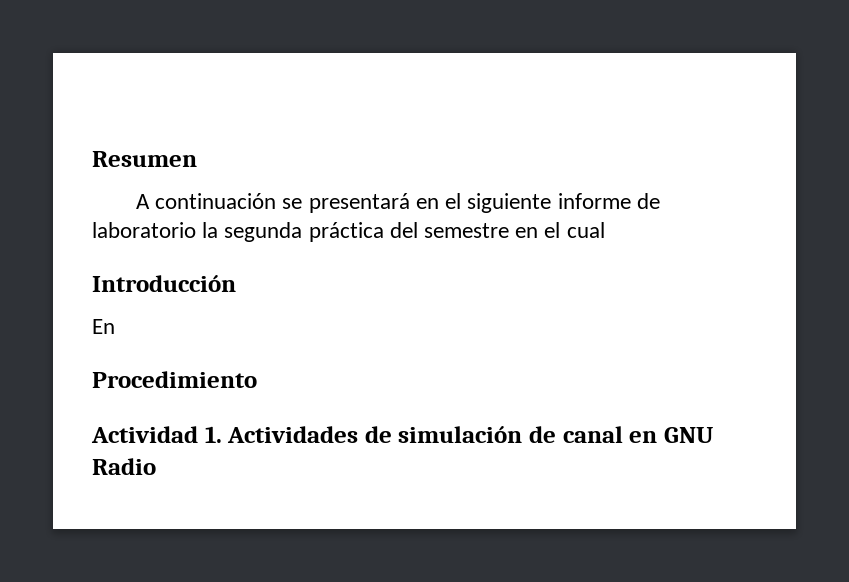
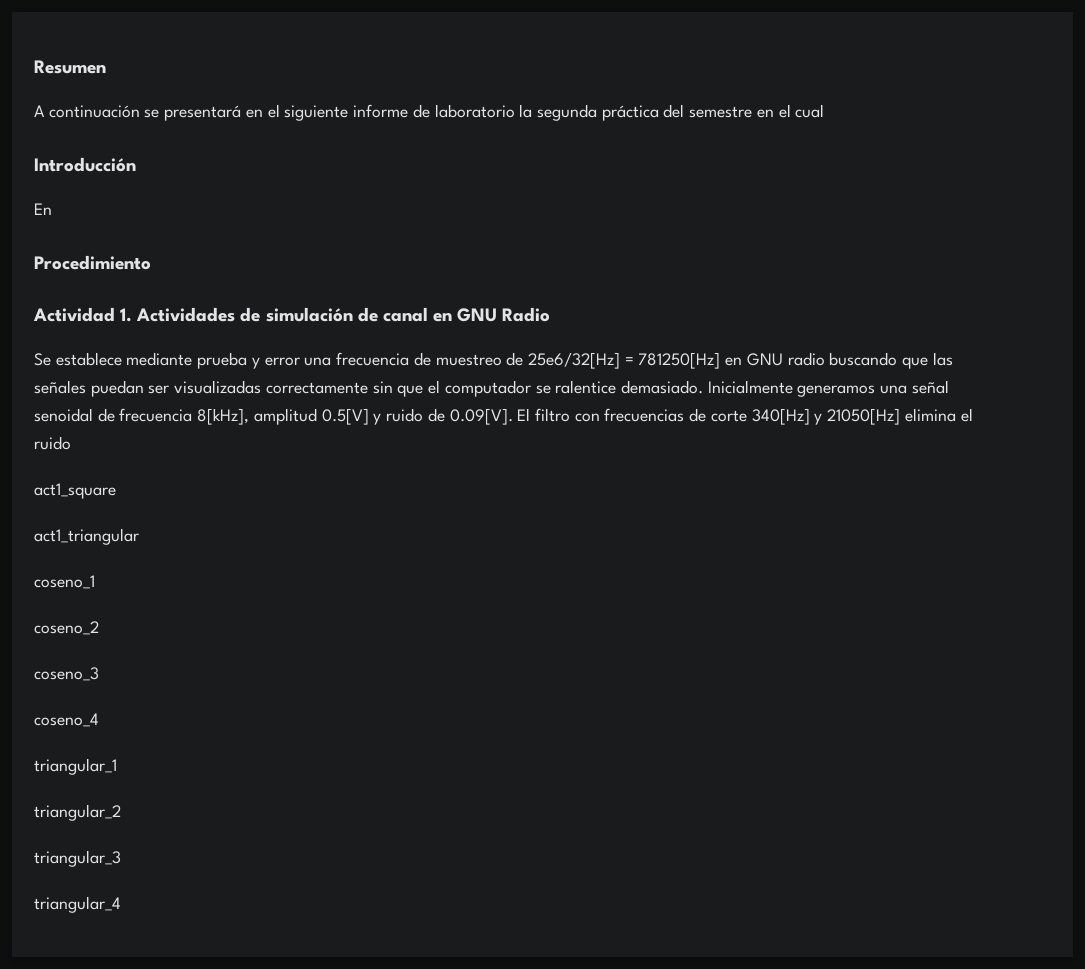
(156, 466) none -> [34,352,953,369] [34,380,949,397] [34,408,973,425] [34,436,71,450] [34,483,116,499] [34,528,139,545] [34,575,95,589] [34,621,99,635] [34,667,99,681] [34,713,99,727] [34,758,117,775] [34,804,121,821] [34,850,121,867] [34,896,121,913] // Se establece mediante prueba y error una frecuencia de muestreo de 25e6/32[Hz] = 781250[Hz] en GNU radio buscando que las señales puedan ser visualizadas correctamente sin que el computador se ralentice demasiado. Inicialmente generamos una señal senoidal de frecuencia 8[kHz], amplitud 0.5[V] y ruido de 0.09[V]. El filtro con frecuencias de corte 340[Hz] y 21050[Hz] elimina el ruido // act1_square // act1_triangular // coseno_1 // coseno_2 // coseno_3 // coseno_4 // triangular_1 // triangular_2 // triangular_3 // triangular_4

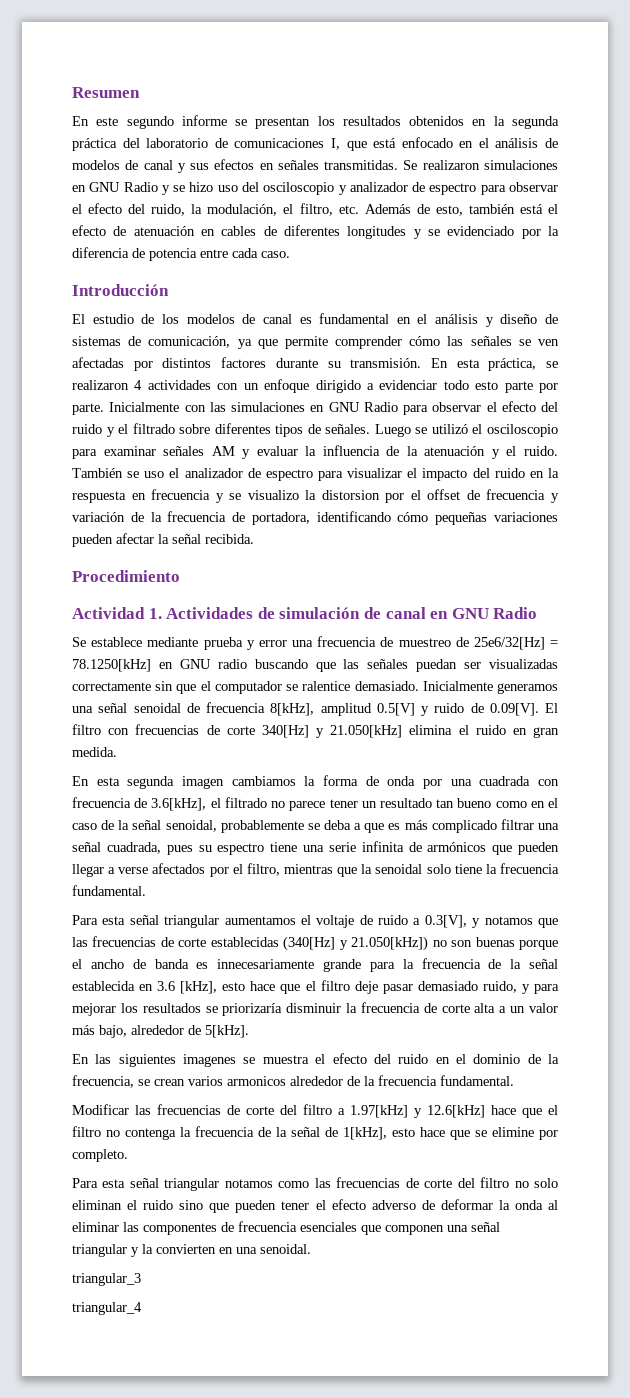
[34,104,825,121] [34,157,136,172] [34,203,52,215] A continuación se presentará en el siguiente informe de laboratorio la segunda práctica del semestre en el cual // Introducción // En -> [72,115,559,129] [72,137,558,151] [72,159,558,173] [72,182,558,195] [72,203,558,216] [72,225,559,239] [72,247,290,261] [72,284,169,296] [72,313,559,327] [72,336,559,349] [72,357,558,371] [72,379,558,393] [72,401,558,415] [72,423,558,437] [72,445,559,459] [72,468,560,481] [72,489,560,503] [72,511,558,525] [72,533,254,547] En este segundo informe se presentan los resultados obtenidos en la segunda práctica del laboratorio de comunicaciones I, que está enfocado en el análisis de modelos de canal y sus efectos en señales transmitidas. Se realizaron simulaciones en GNU Radio y se hizo uso del osciloscopio y analizador de espectro para observar el efecto del ruido, la modulación, el filtro, etc. Además de esto, también está el efecto de atenuación en cables de diferentes longitudes y se evidenciado por la diferencia de potencia entre cada caso. // Introducción // El estudio de los modelos de canal es fundamental en el análisis y diseño de sistemas de comunicación, ya que permite comprender cómo las señales se ven afectadas por distintos factores durante su transmisión. En esta práctica, se realizaron 4 actividades con un enfoque dirigido a evidenciar todo esto parte por parte. Inicialmente con las simulaciones en GNU Radio para observar el efecto del ruido y el filtrado sobre diferentes tipos de señales. Luego se utilizó el osciloscopio para examinar señales AM y evaluar la influencia de la atenuación y el ruido. También se uso el analizador de espectro para visualizar el impacto del ruido en la respuesta en frecuencia y se visualizo la distorsion por el offset de frecuencia y variación de la frecuencia de portadora, identificando cómo pequeñas variaciones pueden afectar la señal recibida.
[638,352,721,369] 781250[Hz] -> [72,659,151,672] 78.1250[kHz]
[827,408,901,425] 21050[Hz] -> [330,725,403,738] 21.050[kHz]
[34,483,116,499] [34,528,139,545] [34,575,95,589] [34,621,99,635] [34,667,99,681] [34,713,99,727] [34,758,117,775] [34,804,121,821] // act1_square // act1_triangular // coseno_1 // coseno_2 // coseno_3 // coseno_4 // triangular_1 // triangular_2 -> [512,727,559,738] [72,747,117,757] [72,775,560,789] [72,797,559,811] [72,819,560,833] [72,841,559,855] [72,863,560,877] [72,885,146,896] [72,915,558,928] [72,936,558,951] [72,958,558,972] [72,980,559,994] [72,1002,559,1016] [72,1025,249,1038] [72,1053,559,1067] [72,1075,514,1088] [72,1104,558,1118] [72,1126,558,1140] [72,1149,128,1162] [72,1177,558,1191] [72,1199,558,1213] [72,1221,500,1235] [72,1244,311,1257] en gran medida. // En esta segunda imagen cambiamos la forma de onda por una cuadrada con frecuencia de 3.6[kHz], el filtrado no parece tener un resultado tan bueno como en el caso de la señal senoidal, probablemente se deba a que es más complicado filtrar una señal cuadrada, pues su espectro tiene una serie infinita de armónicos que pueden llegar a verse afectados por el filtro, mientras que la senoidal solo tiene la frecuencia fundamental. // Para esta señal triangular aumentamos el voltaje de ruido a 0.3[V], y notamos que las frecuencias de corte establecidas (340[Hz] y 21.050[kHz]) no son buenas porque el ancho de banda es innecesariamente grande para la frecuencia de la señal establecida en 3.6 [kHz], esto hace que el filtro deje pasar demasiado ruido, y para mejorar los resultados se priorizaría disminuir la frecuencia de corte alta a un valor más bajo, alrededor de 5[kHz]. // En las siguientes imagenes se muestra el efecto del ruido en el dominio de la frecuencia, se crean varios armonicos alrededor de la frecuencia fundamental. // Modificar las frecuencias de corte del filtro a 1.97[kHz] y 12.6[kHz] hace que el filtro no contenga la frecuencia de la señal de 1[kHz], esto hace que se elimine por completo. // Para esta señal triangular notamos como las frecuencias de corte del filtro no solo eliminan el ruido sino que pueden tener el efecto adverso de deformar la onda al eliminar las componentes de frecuencia esenciales que componen una señal triangular y la convierten en una senoidal.

